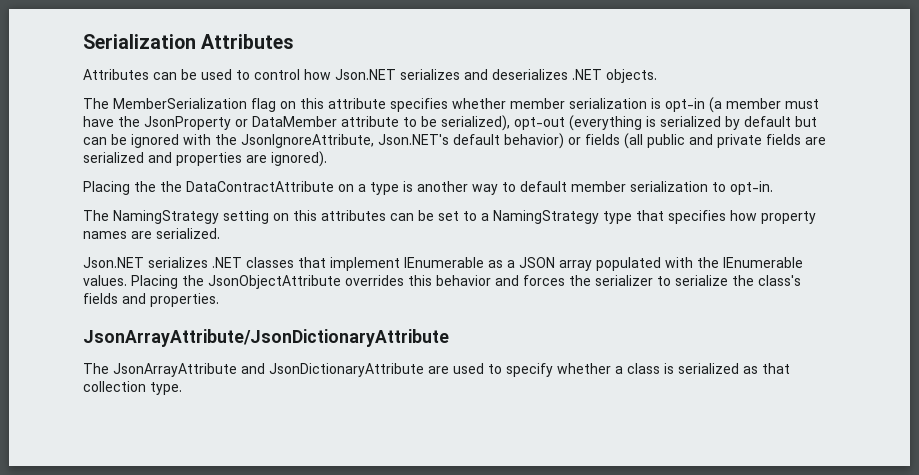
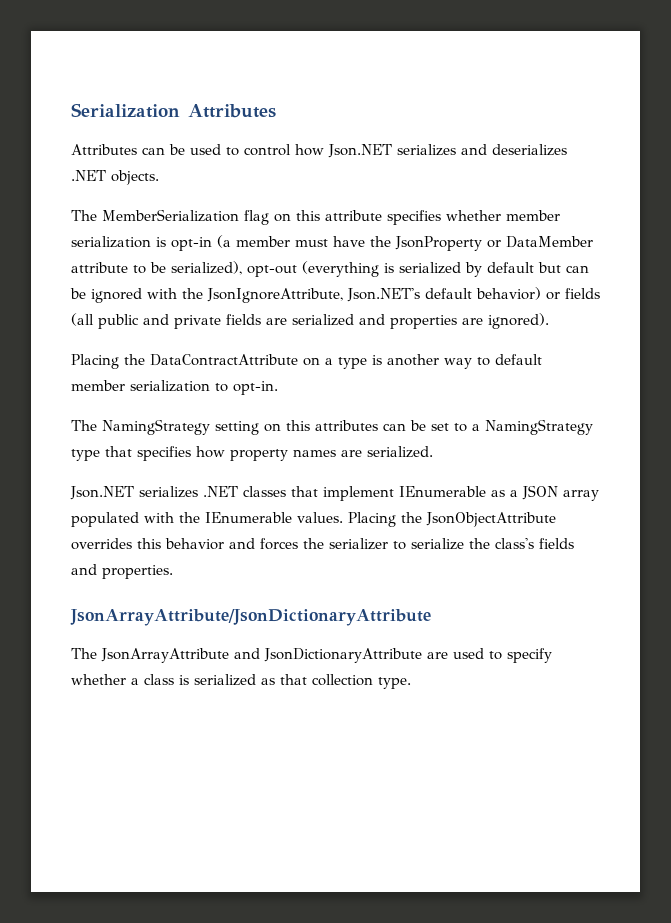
[160,181,182,192] the -> (145, 359) none

